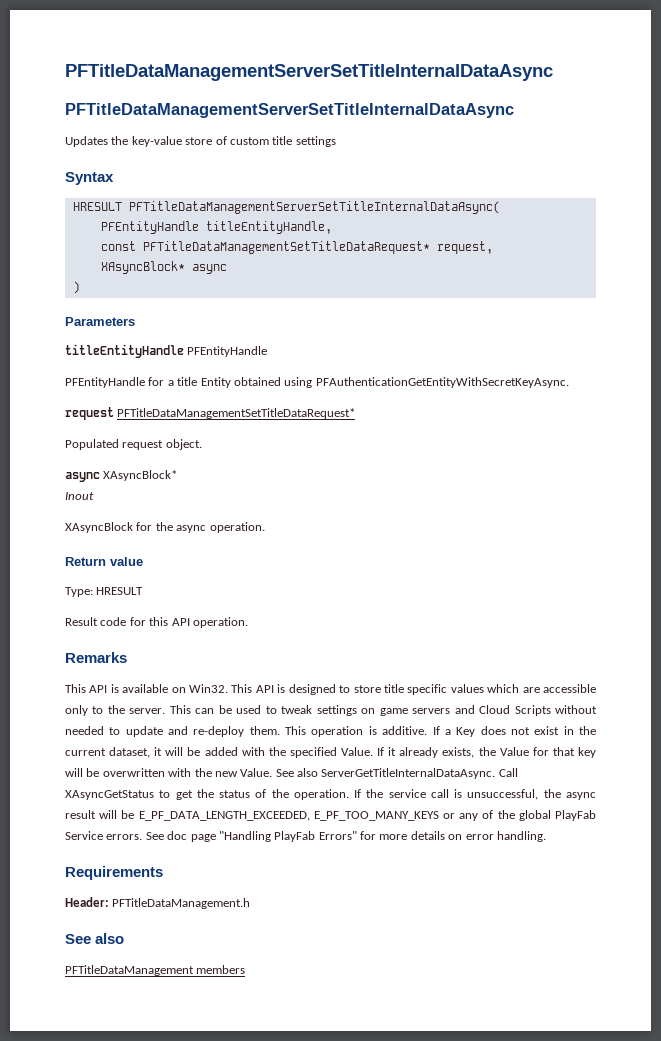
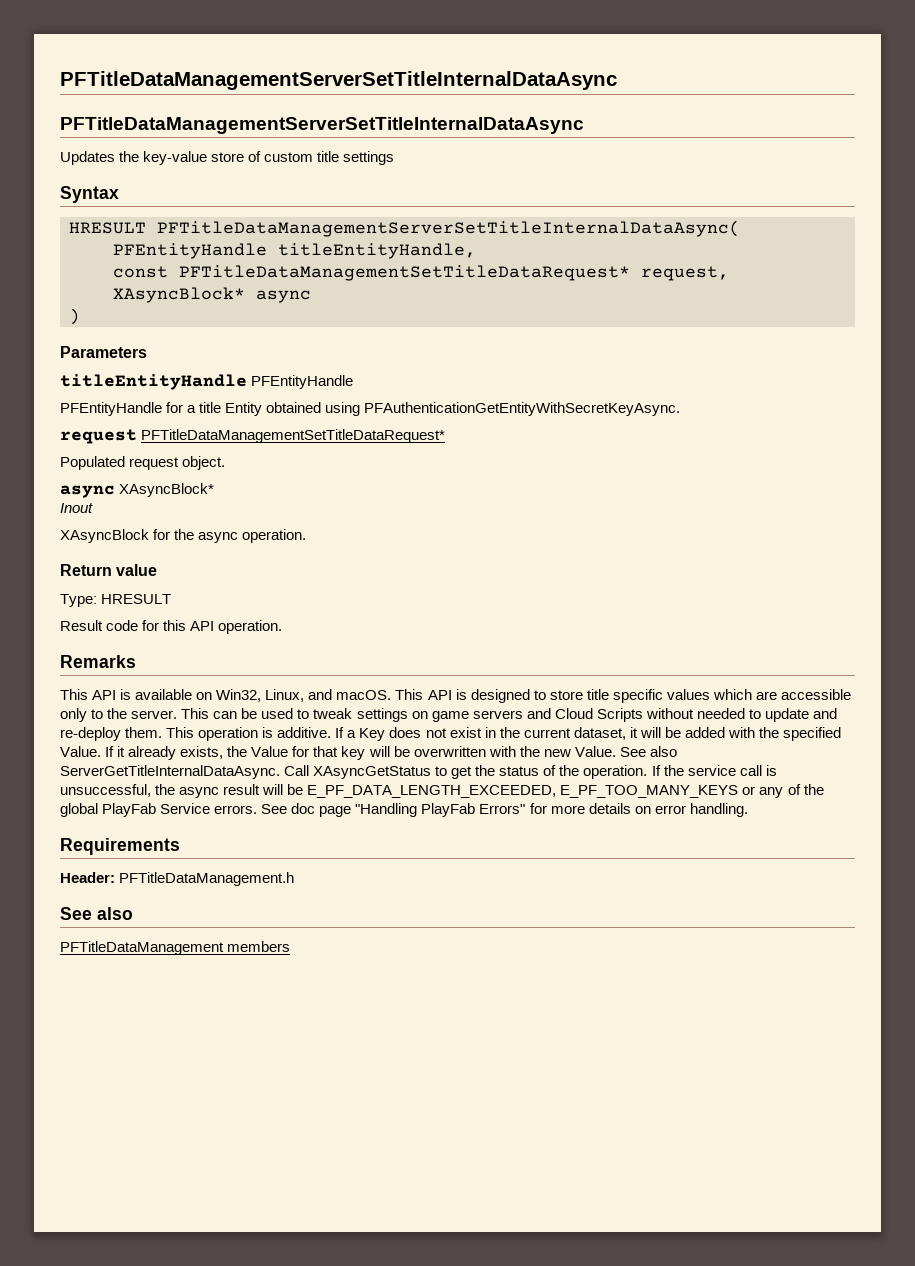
[189,684,229,693] Win32. -> [216,689,392,702] Win32, Linux, and macOS.

